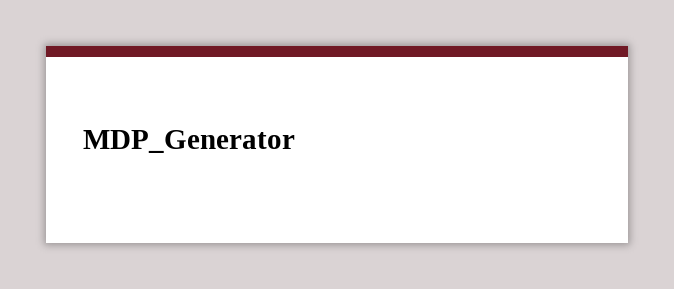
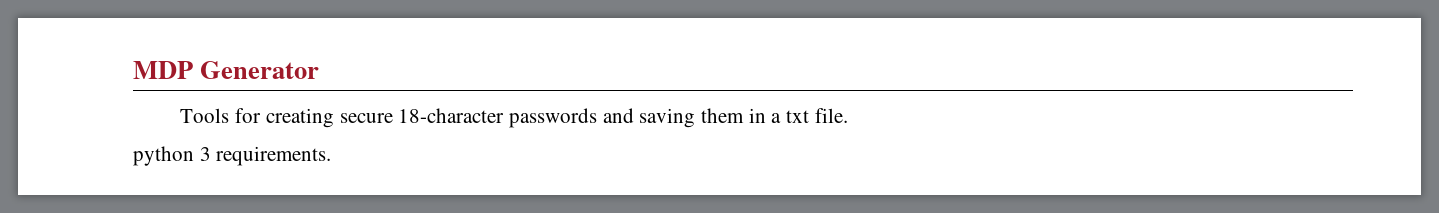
[83,130,295,153] MDP_Generator -> [133,61,320,79] [180,108,848,128] [133,146,332,166] MDP Generator // Tools for creating secure 18-character passwords and saving them in a txt file. // python 3 requirements.

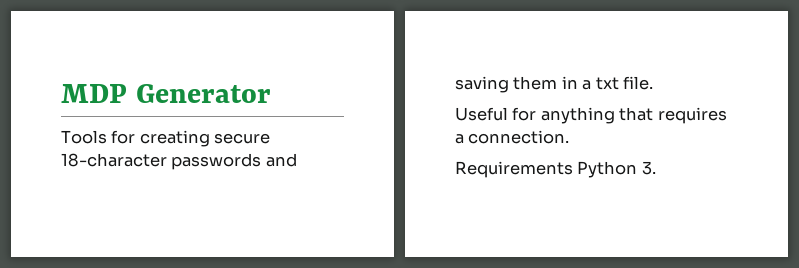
[133,146,332,166] python 3 requirements. -> [455,107,727,124] [455,130,570,144] [455,161,656,178] Useful for anything that requires a connection. // Requirements Python 3.

